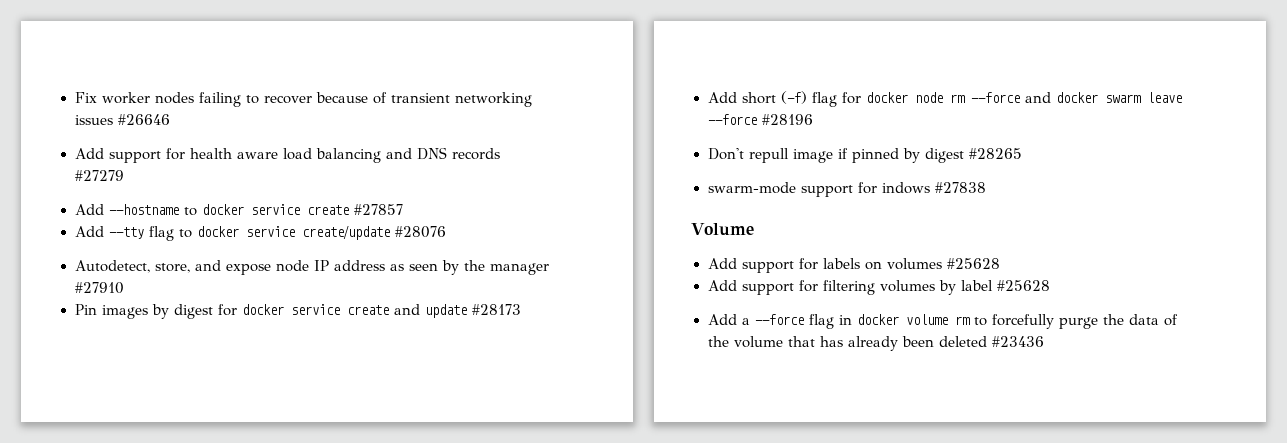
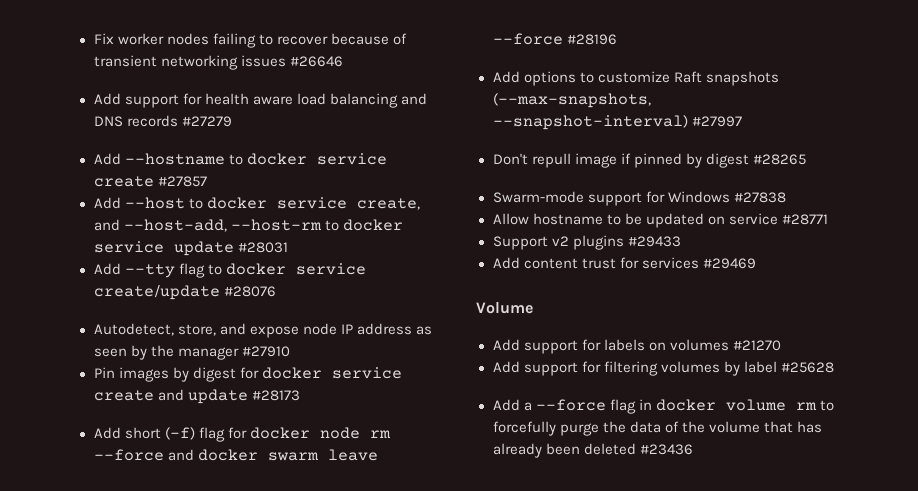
(403, 209) none -> [93,197,420,210] [93,219,403,232] [93,241,288,256] // Add --host to docker service create, and --host-add, --host-rm to docker service update #28031
(813, 119) none -> [492,71,779,86] [492,93,651,108] [492,115,742,130] // Add options to customize Raft snapshots (--max-snapshots, --snapshot-interval) #27997
[707,182,930,197] swarm-mode support for indows -> [492,191,730,206] Swarm-mode support for Windows
(986, 187) none -> [492,213,828,228] [492,235,681,250] [492,257,756,269] // Allow hostname to be updated on service #28771 // Support v2 plugins #29433 // Add content trust for services #29469
[946,258,1000,269] #25628 -> [732,340,781,351] #21270

